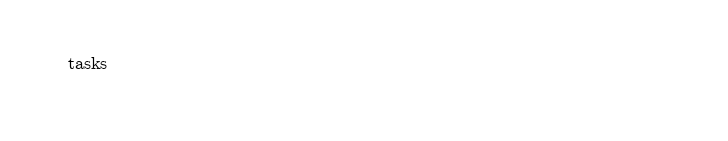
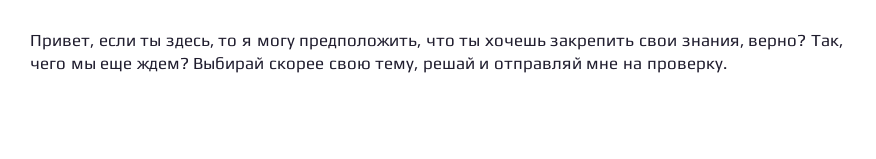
[68,57,107,69] tasks -> [30,34,843,50] [30,57,727,73] Привет, если ты здесь, то я могу предположить, что ты хочешь закрепить свои знания, верно? Так, чего мы еще ждем? Выбирай скорее свою тему, решай и отправляй мне на проверку.

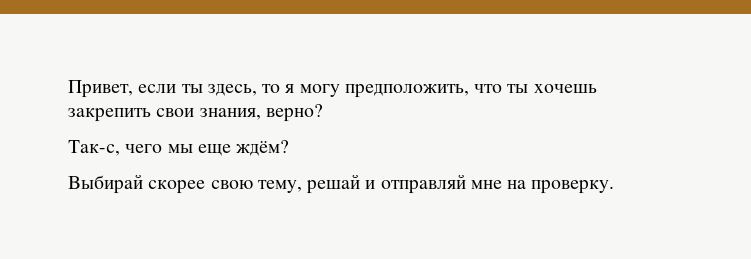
[810,34,843,48] Так, -> [68,140,120,156] // Так-с,
[135,57,189,72] ждем? -> [236,140,290,156] ждём? //

